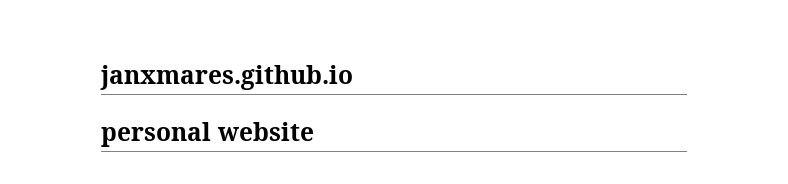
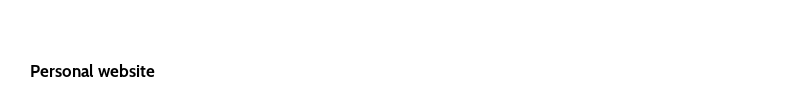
[100,65,353,90] [101,122,211,147] janxmares.github.io // personal -> [30,64,94,77] Personal

